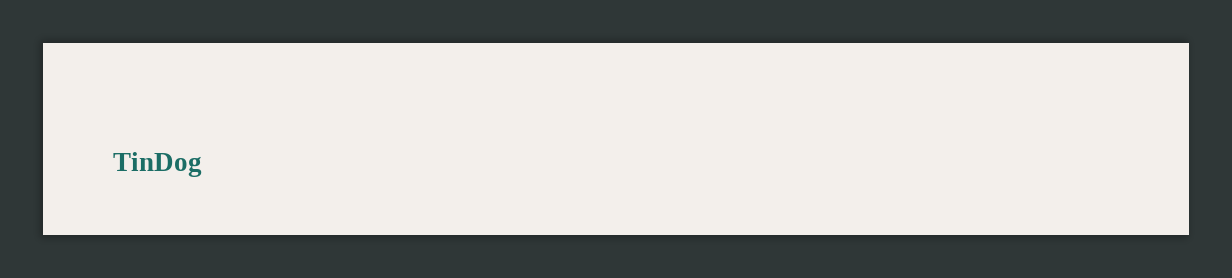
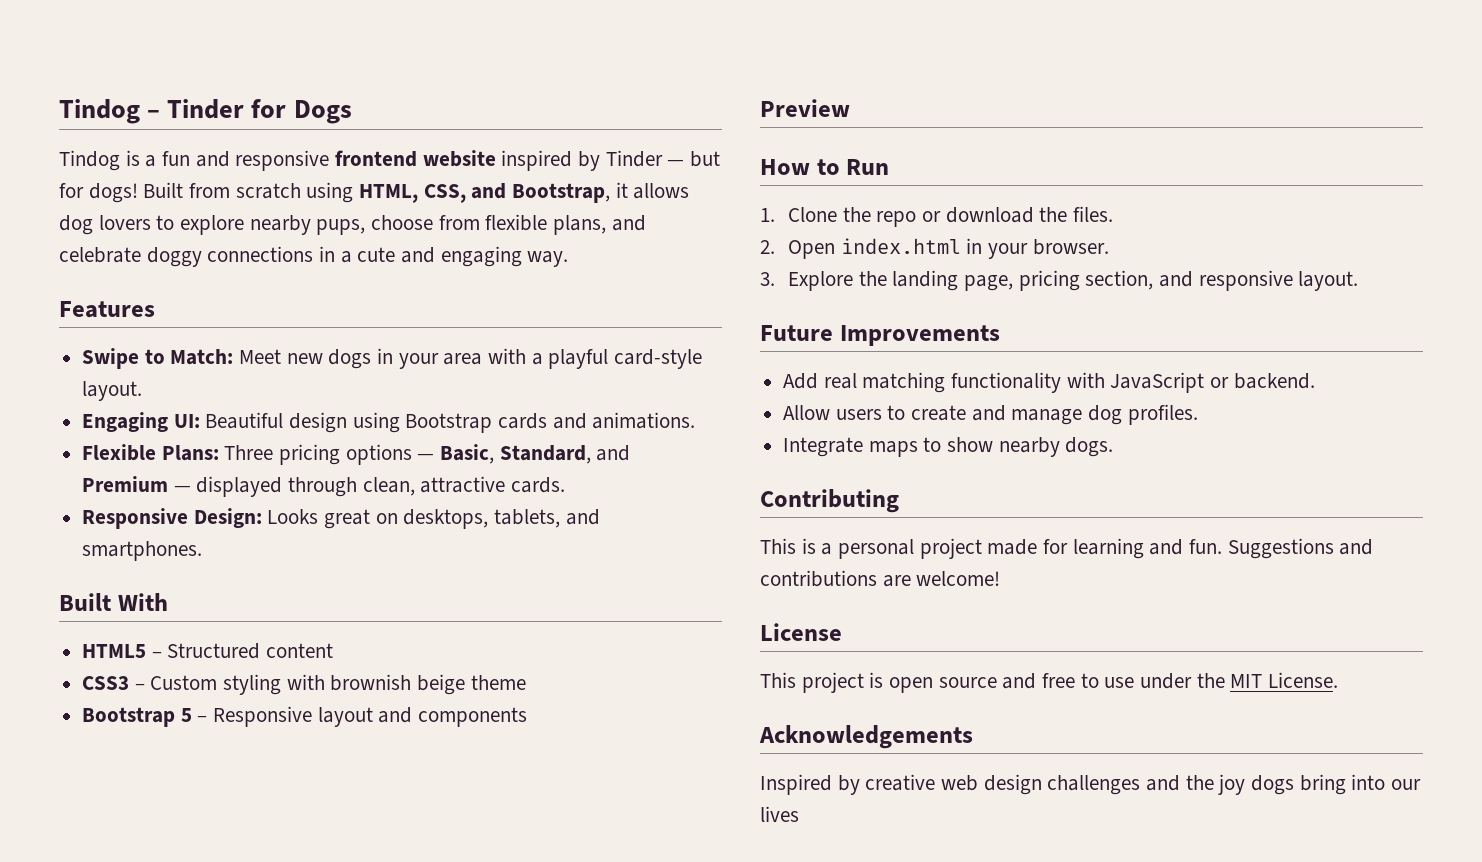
[113,152,202,177] TinDog -> [59,99,352,124] [59,150,721,171] [59,182,690,203] [59,214,646,235] [59,246,569,267] [59,301,155,318] [82,348,703,369] [82,381,143,401] [82,412,696,433] [82,444,631,465] [82,476,566,497] [82,508,600,529] [82,541,203,561] [59,593,168,611] [82,643,334,659] [82,674,526,695] [82,706,528,727] [760,99,850,117] [760,159,890,175] [760,206,1113,227] [760,238,1109,259] [760,270,1359,291] [760,325,1000,346] [783,372,1315,393] [783,404,1198,425] [783,437,1114,457] [760,489,899,513] [760,538,1374,559] [760,570,1001,587] [760,623,842,641] [760,672,1339,693] [759,725,973,749] [760,774,1422,795] [760,806,799,822] Tindog – Tinder for Dogs // Tindog is a fun and responsive frontend website inspired by Tinder — but for dogs! Built from scratch using HTML, CSS, and Bootstrap, it allows dog lovers to explore nearby pups, choose from flexible plans, and celebrate doggy connections in a cute and engaging way. // Features // Swipe to Match: Meet new dogs in your area with a playful card-style layout. // Engaging UI: Beautiful design using Bootstrap cards and animations. // Flexible Plans: Three pricing options — Basic, Standard, and Premium — displayed through clean, attractive cards. // Responsive Design: Looks great on desktops, tablets, and smartphones. // Built With // HTML5 – Structured content // CSS3 – Custom styling with brownish beige theme // Bootstrap 5 – Responsive layout and components // Preview // How to Run // 1. Clone the repo or download the files. // 2. Open index.html in your browser. // 3. Explore the landing page, pricing section, and responsive layout. // Future Improvements // Add real matching functionality with JavaScript or backend. // Allow users to create and manage dog profiles. // Integrate maps to show nearby dogs. // Contributing // This is a personal project made for learning and fun. Suggestions and contributions are welcome! // License // This project is open source and free to use under the MIT License. // Acknowledgements // Inspired by creative web design challenges and the joy dogs bring into our lives

